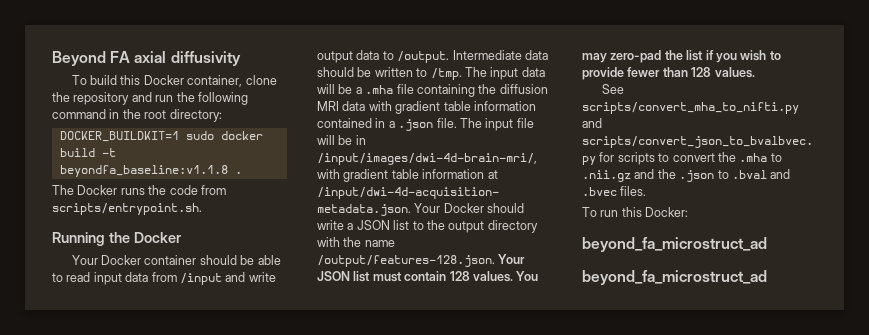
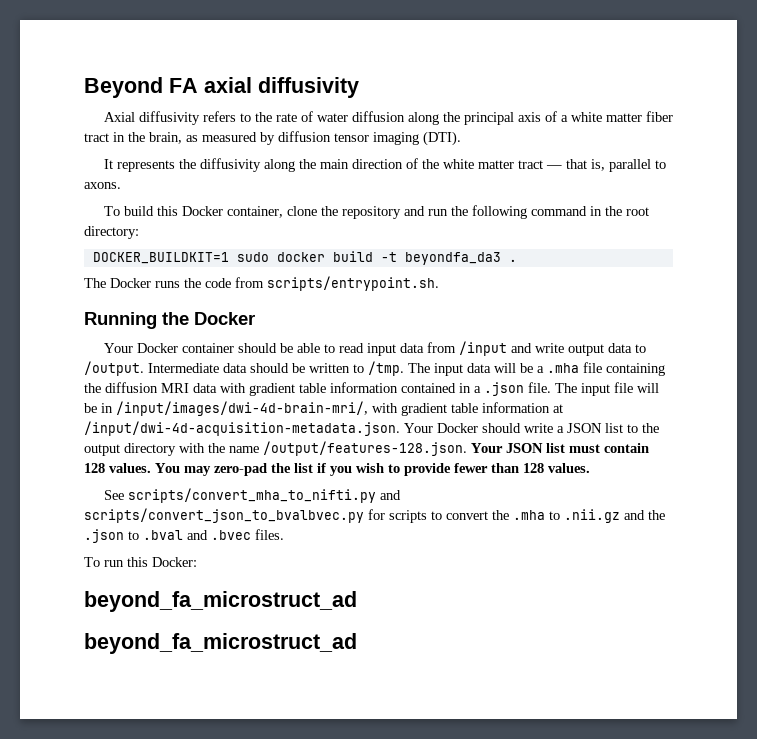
(241, 58) none -> [103,111,673,125] [84,131,461,146] [103,158,666,172] [84,182,121,189] // Axial diffusivity refers to the rate of water diffusion along the principal axis of a white matter fiber tract in the brain, as measured by diffusion tensor imaging (DTI). // It represents the diffusivity along the main direction of the white matter tract — that is, parallel to axons.
[59,165,228,177] beyondfa_baseline:v1.1.8 -> [404,252,501,265] beyondfa_da3

